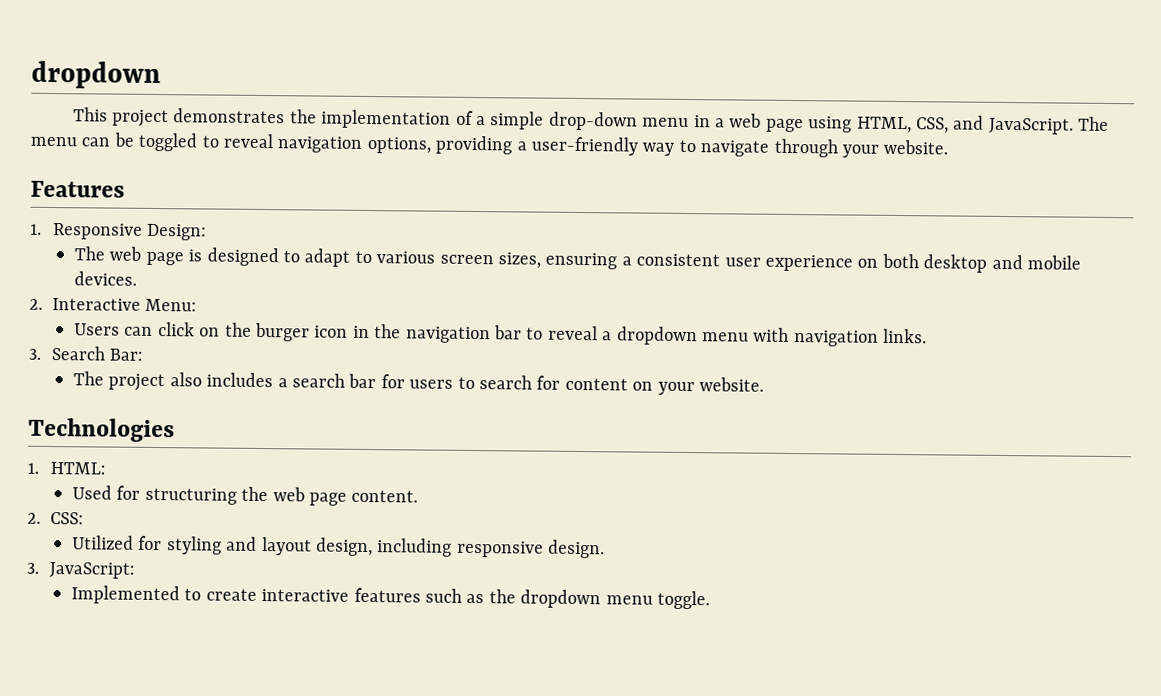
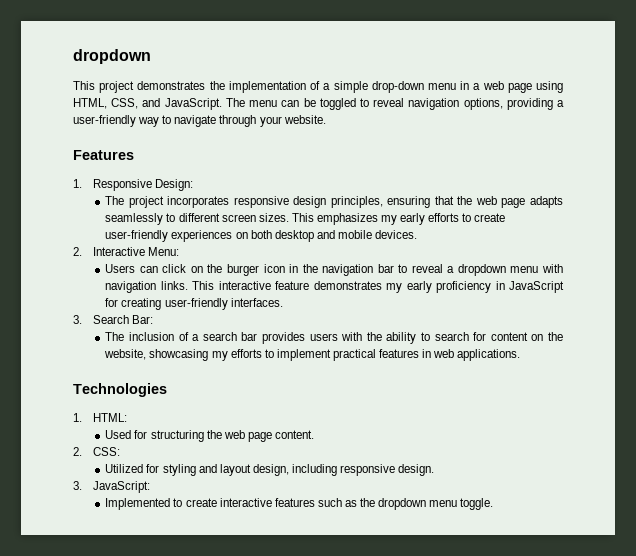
[109,246,853,272] web page is designed to adapt to various screen sizes, ensuring a consistent user experience -> [128,196,563,208] [105,213,506,225] [105,230,233,242] project incorporates responsive design principles, ensuring that the web page adapts seamlessly to different screen sizes. This emphasizes my early efforts to create user-friendly experiences
[28,346,144,361] [72,371,454,392] // 3. Search Bar: // The project also includes a search bar for users -> [192,281,564,293] [105,298,283,310] [73,315,153,324] [105,332,417,344] This interactive feature demonstrates my early proficiency in JavaScript for creating user-friendly interfaces. // 3. Search Bar: // The inclusion of a search bar provides users with the ability
[657,377,764,396] your website. -> [547,332,563,341] [104,349,521,361] the website, showcasing my efforts to implement practical features in web applications.

